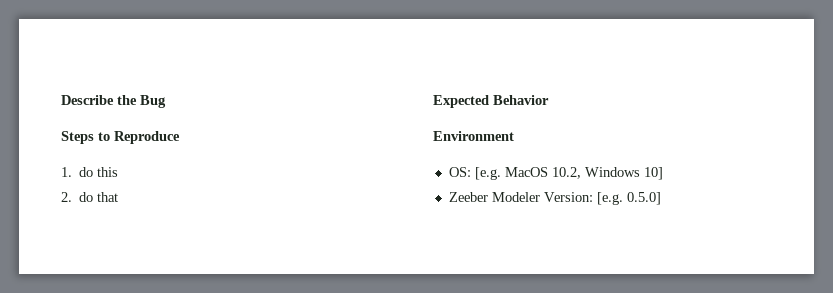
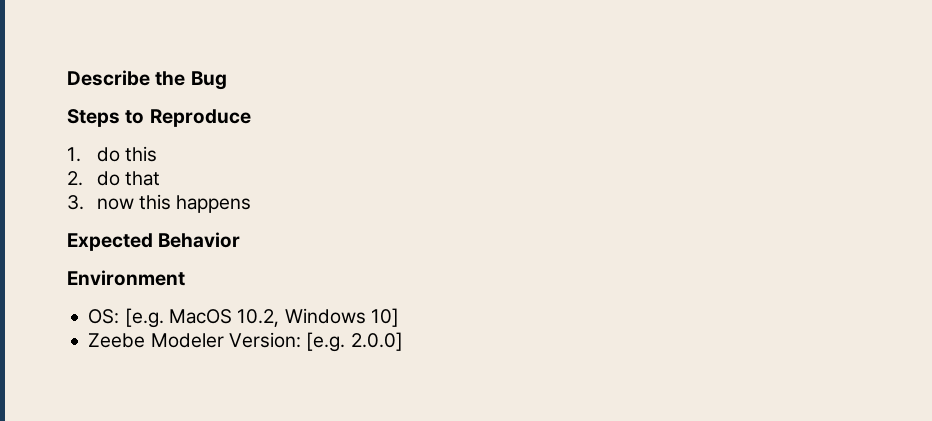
(119, 197) none -> [67,194,252,213] // 3. now this happens
[448,192,488,202] Zeeber -> [88,333,146,348] Zeebe
[626,192,661,205] 0.5.0] -> [350,332,403,351] 2.0.0]

